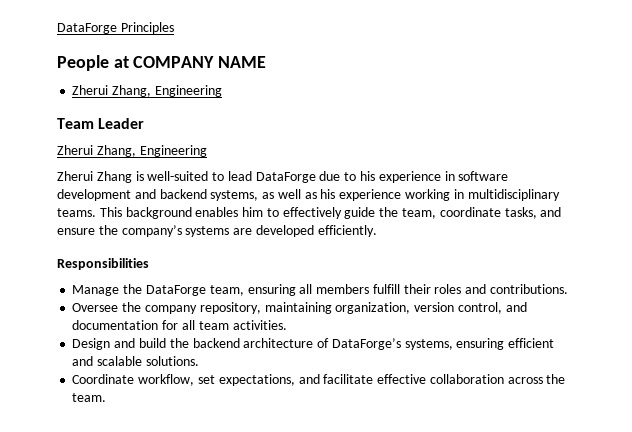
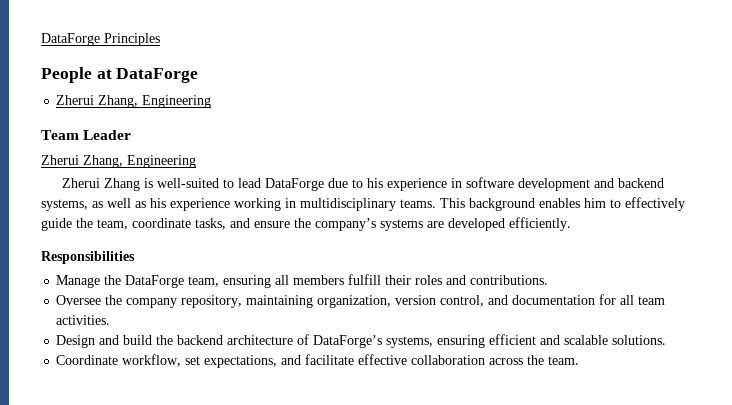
[133,56,267,68] COMPANY NAME -> [116,68,199,83] DataForge

